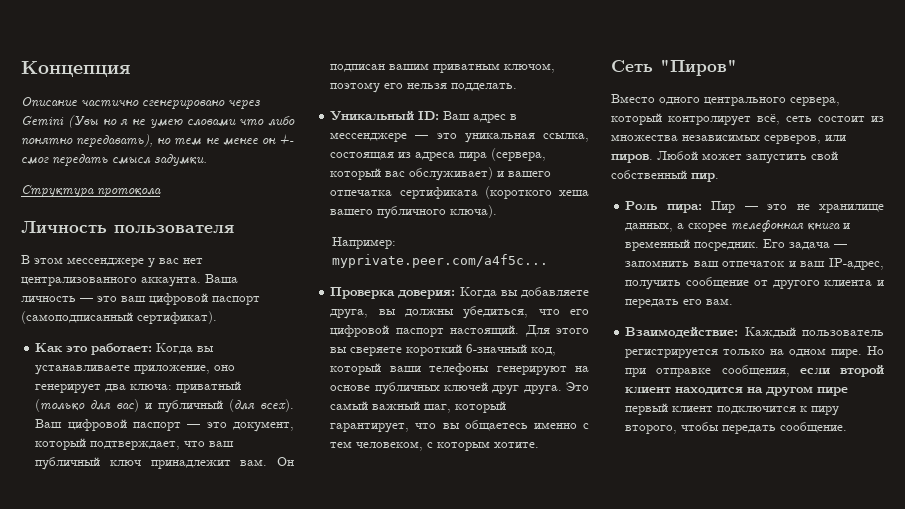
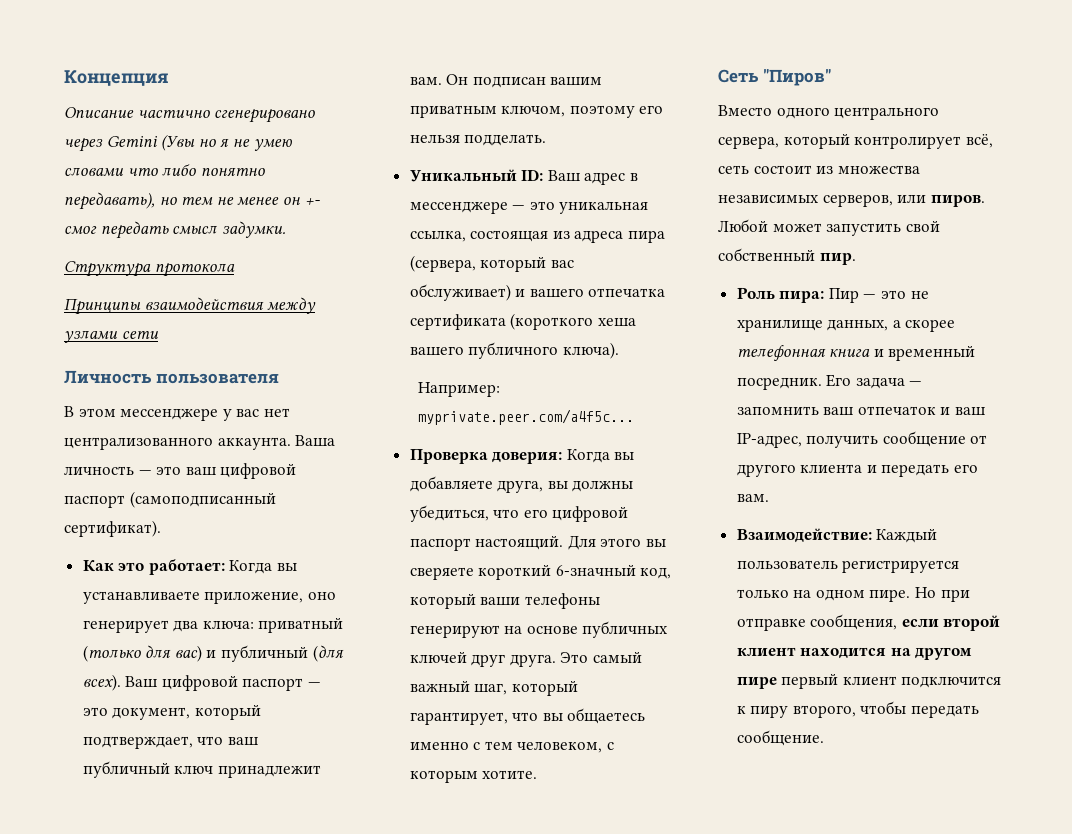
(161, 192) none -> [64,297,317,315] [64,330,159,343] // Принципы взаимодействия между узлами сети

